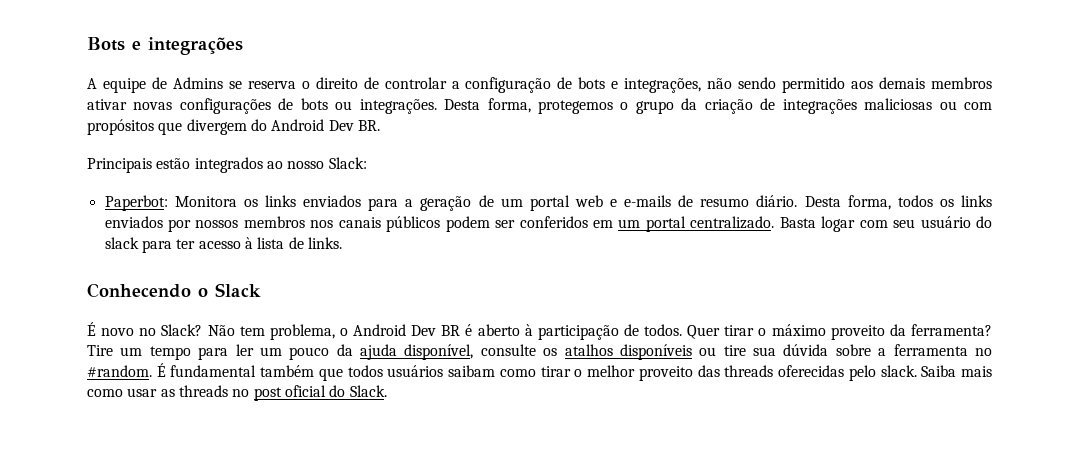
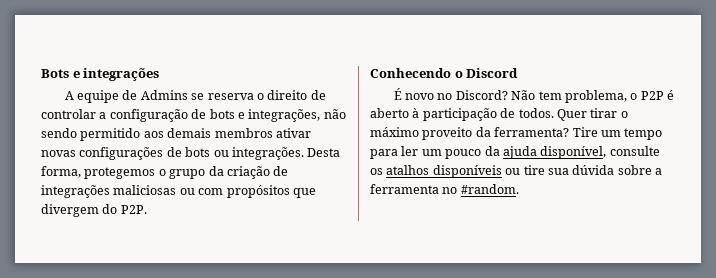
[271,119,380,131] [87,157,367,173] [104,195,993,211] [104,216,993,232] [104,237,342,253] Android Dev BR. // Principais estão integrados ao nosso Slack: // Paperbot: Monitora os links enviados para a geração de um portal web e e-mails de resumo diário. Desta forma, todos os links enviados por nossos membros nos canais públicos podem ser conferidos em um portal centralizado. Basta logar com seu usuário do slack para ter acesso à lista de links. -> [120,205,147,214] P2P.
[215,283,261,297] Slack -> [466,68,519,78] Discord
[161,324,203,336] Slack? -> [455,90,508,100] Discord?
[353,324,461,336] Android Dev BR -> [640,91,664,100] P2P
[156,363,992,381] [87,385,387,401] É fundamental também que todos usuários saibam como tirar o melhor proveito das threads oferecidas pelo slack. Saiba mais como usar as threads no post oficial do Slack. -> (519, 189) none

